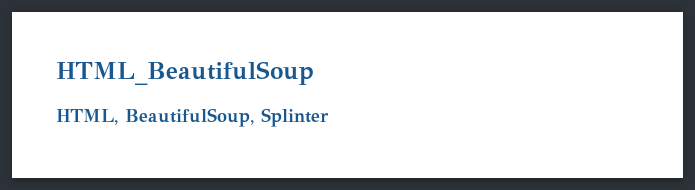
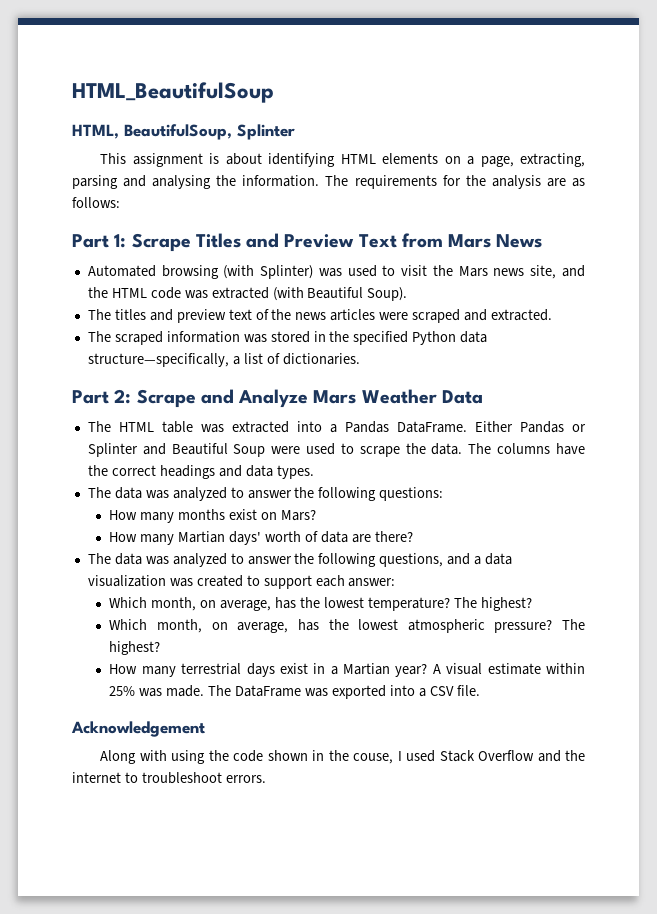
(329, 117) none -> [100,153,586,167] [72,175,585,189] [72,197,120,208] [72,233,543,252] [87,265,585,279] [87,287,408,301] [87,309,552,323] [87,331,488,345] [87,353,360,367] [72,389,483,408] [87,421,586,433] [87,443,585,457] [87,465,314,479] [87,487,444,501] [109,509,317,523] [109,531,413,545] [87,553,513,567] [87,575,396,589] [109,597,532,611] [109,619,585,633] [109,641,161,655] [109,663,585,677] [109,685,480,699] [71,721,205,737] [100,750,586,764] [72,772,266,784] // This assignment is about identifying HTML elements on a page, extracting, parsing and analysing the information. The requirements for the analysis are as follows: // Part 1: Scrape Titles and Preview Text from Mars News // Automated browsing (with Splinter) was used to visit the Mars news site, and the HTML code was extracted (with Beautiful Soup). // The titles and preview text of the news articles were scraped and extracted. // The scraped information was stored in the specified Python data structure—specifically, a list of dictionaries. // Part 2: Scrape and Analyze Mars Weather Data // The HTML table was extracted into a Pandas DataFrame. Either Pandas or Splinter and Beautiful Soup were used to scrape the data. The columns have the correct headings and data types. // The data was analyzed to answer the following questions: // How many months exist on Mars? // How many Martian days' worth of data are there? // The data was analyzed to answer the following questions, and a data visualization was created to support each answer: // Which month, on average, has the lowest temperature? The highest? // Which month, on average, has the lowest atmospheric pressure? The highest? // How many terrestrial days exist in a Martian year? A visual estimate within 25% was made. The DataFrame was exported into a CSV file. // Acknowledgement // Along with using the code shown in the couse, I used Stack Overflow and the internet to troubleshoot errors.

